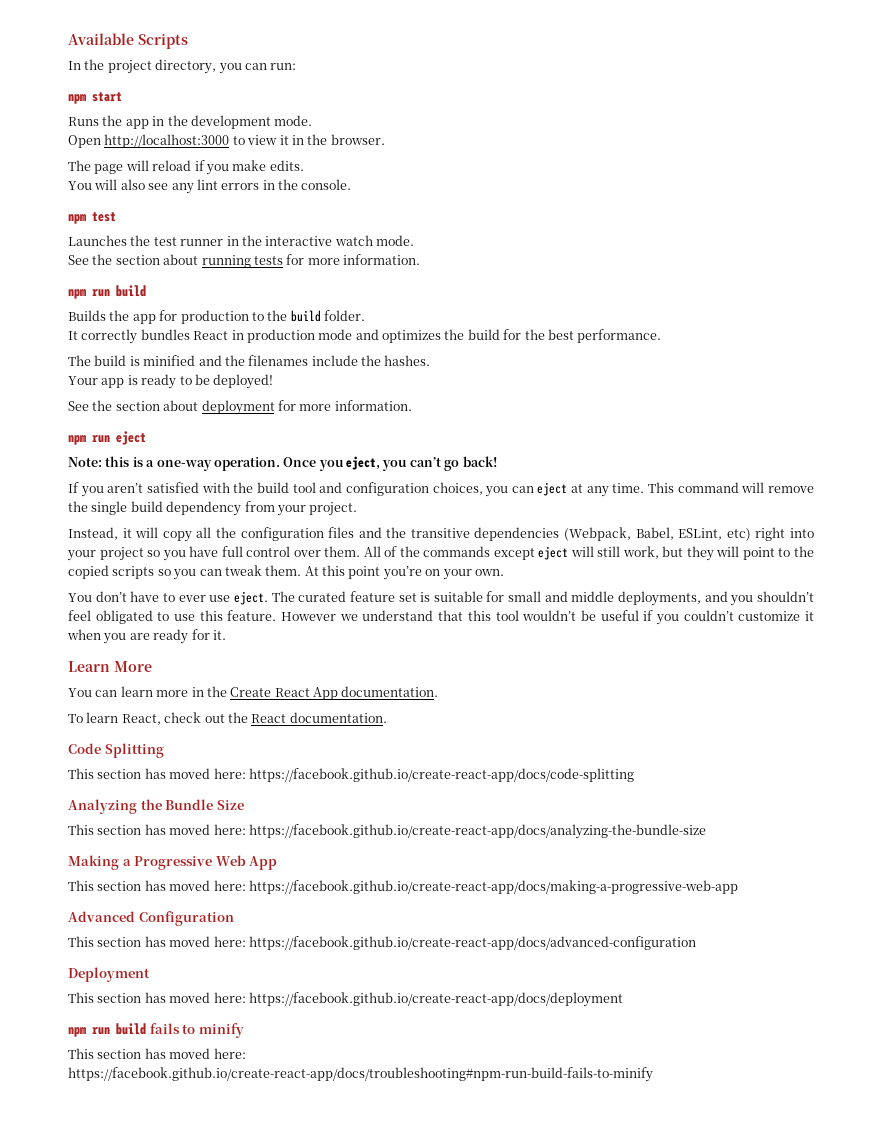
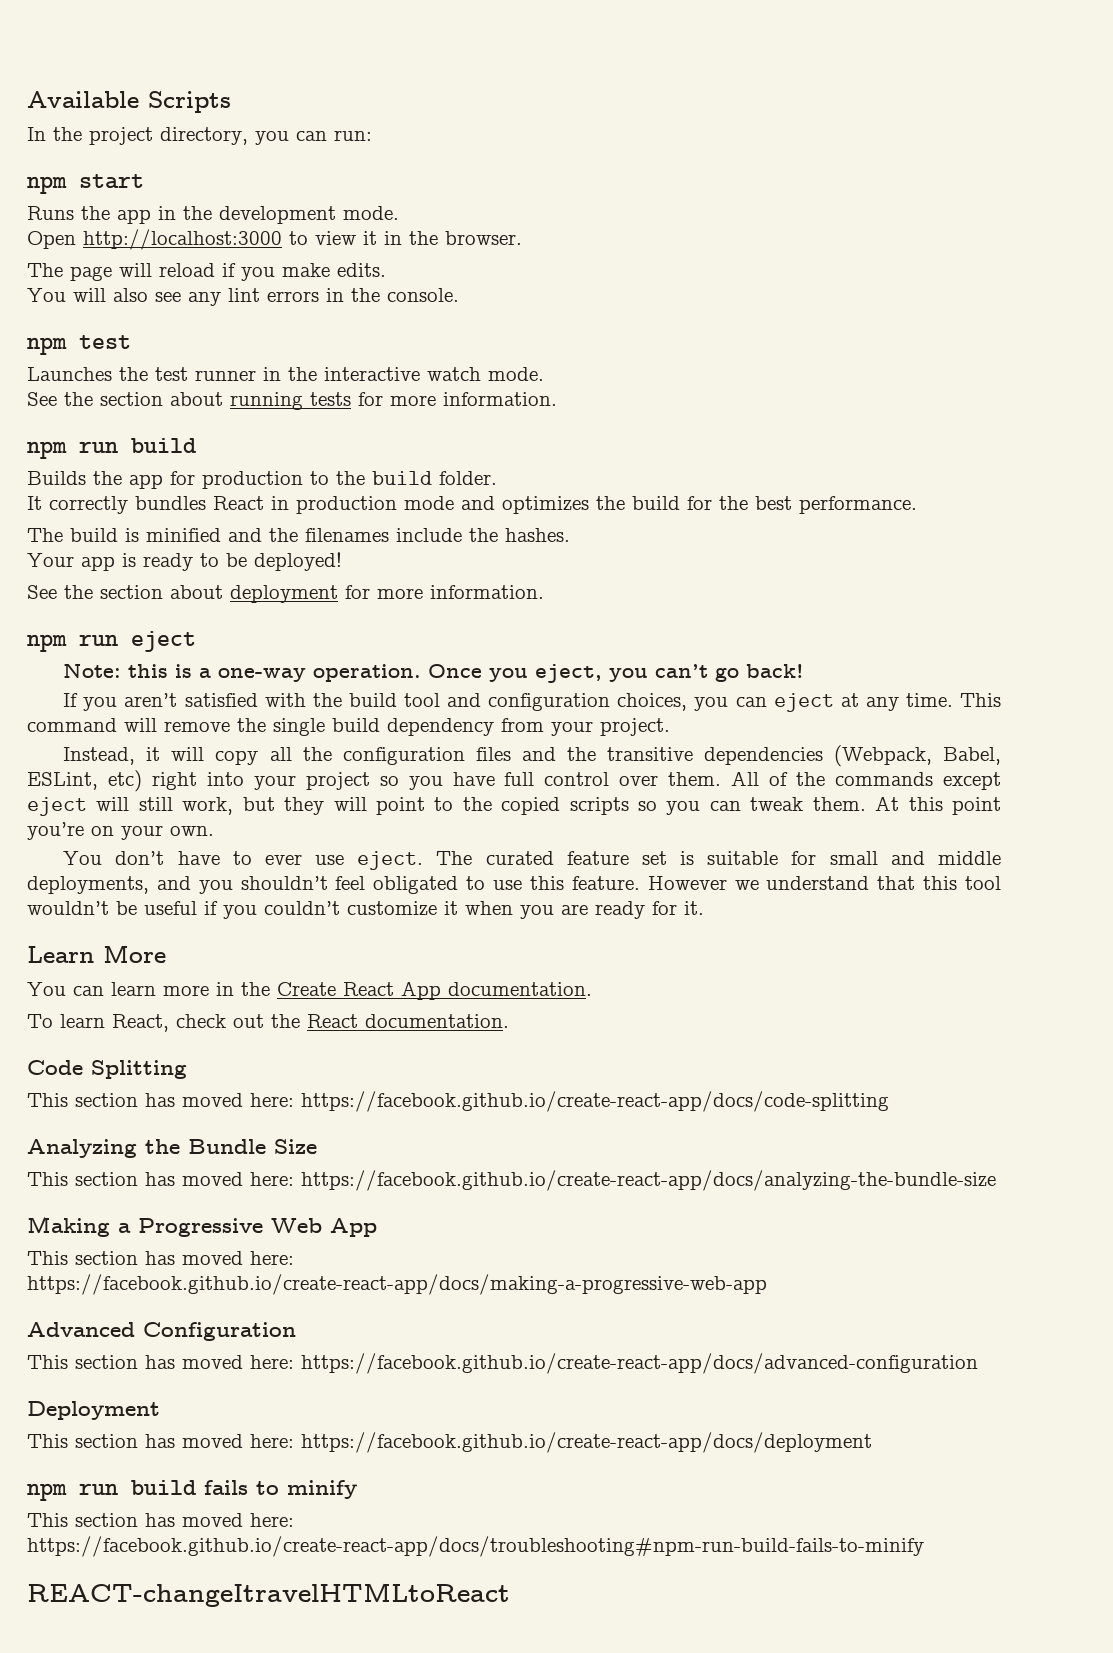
(653, 1074) none -> [27,1583,510,1607] // REACT-changeItravelHTMLtoReact

